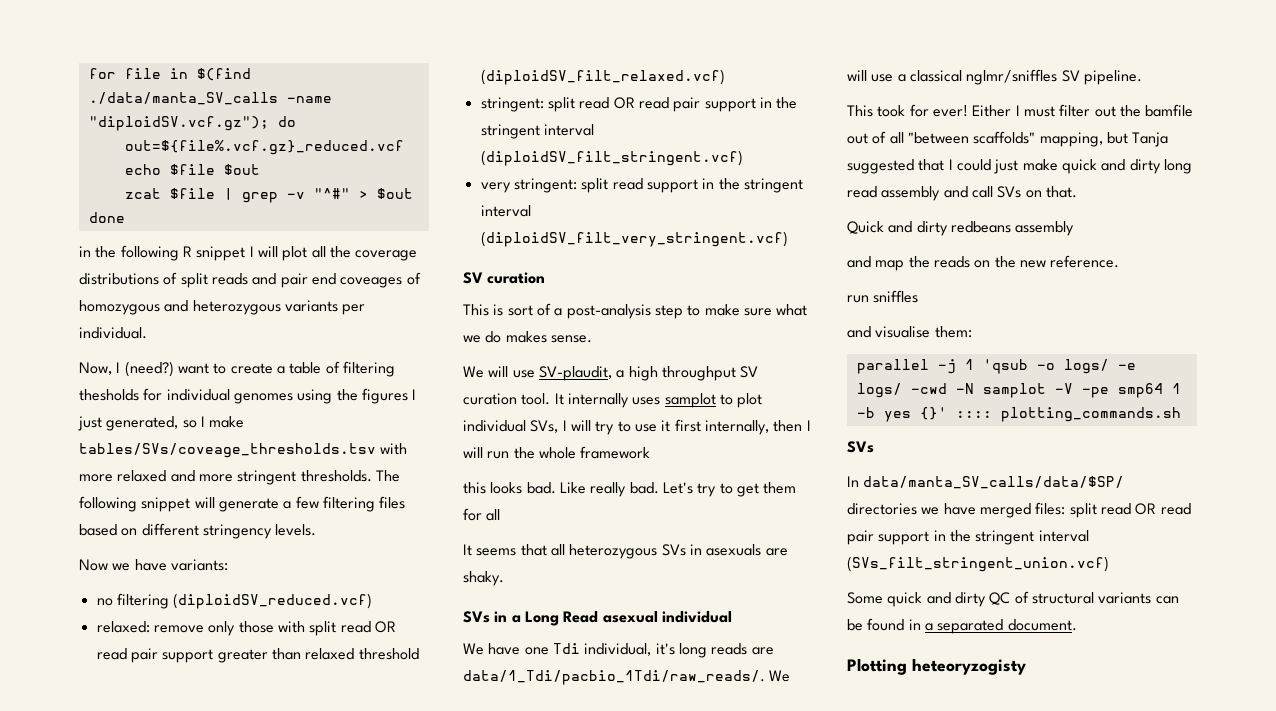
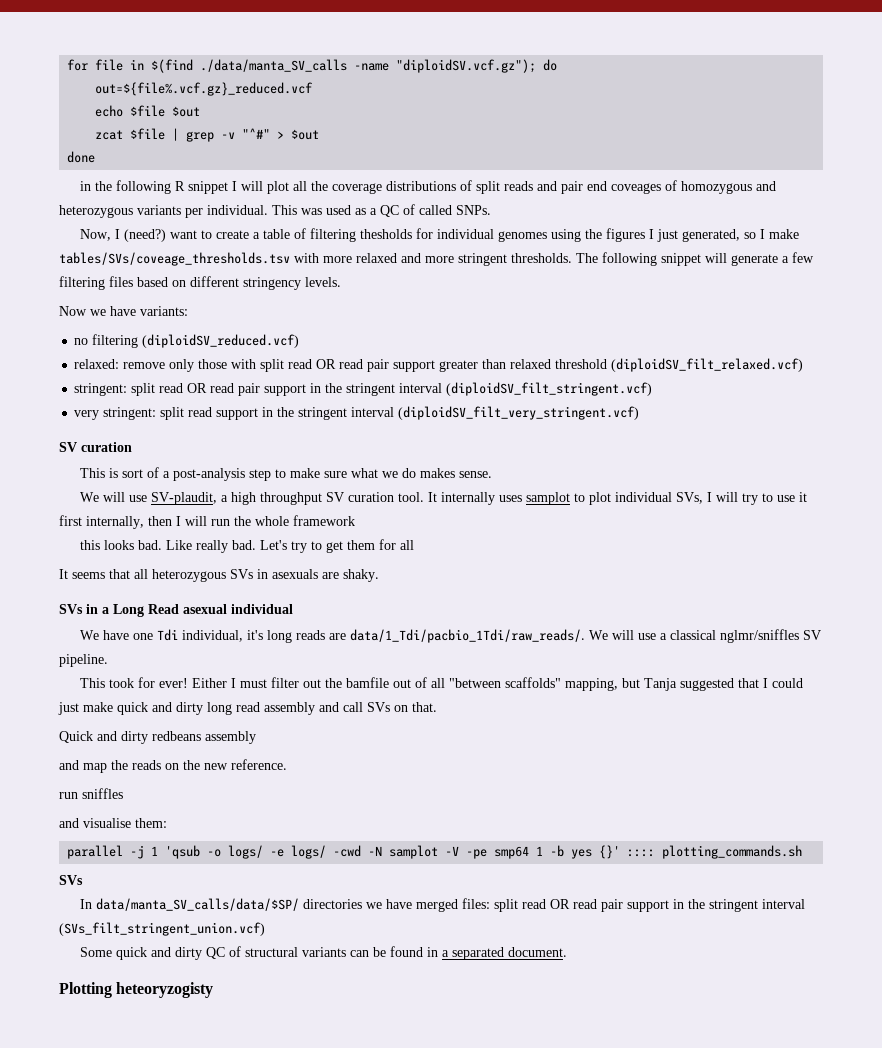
(147, 333) none -> [272,204,491,217] This was used as a QC of called SNPs.

